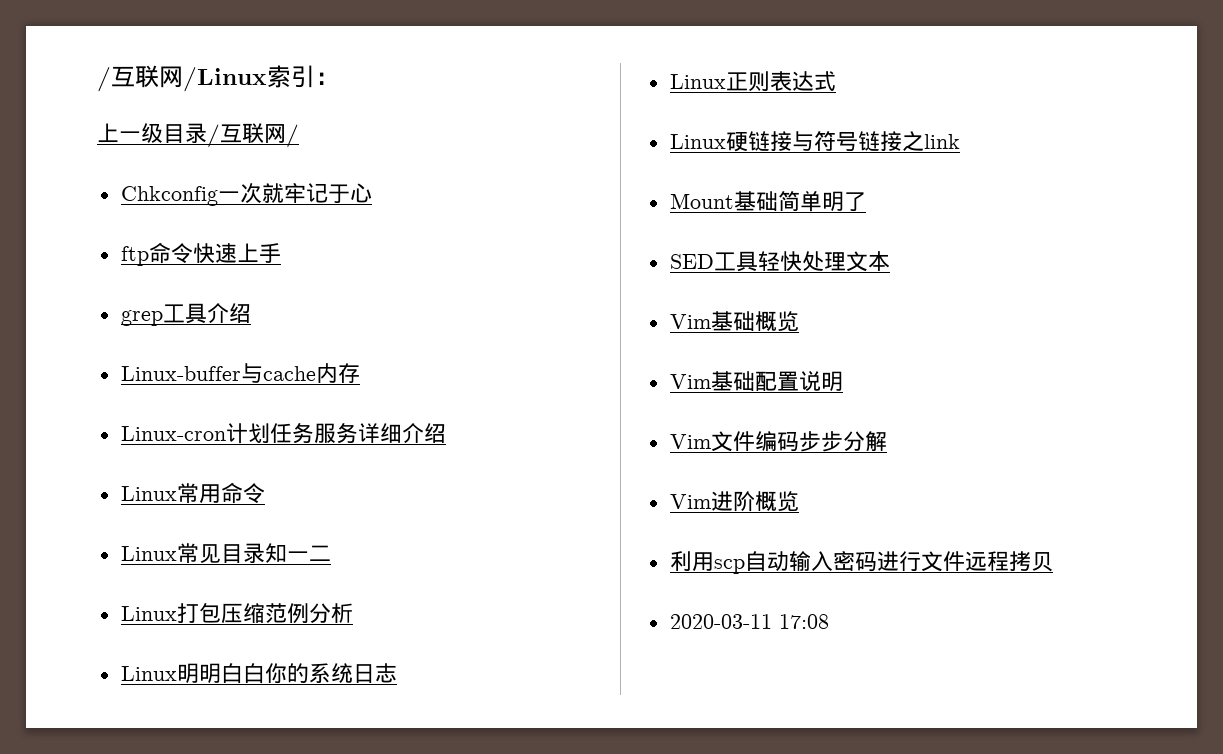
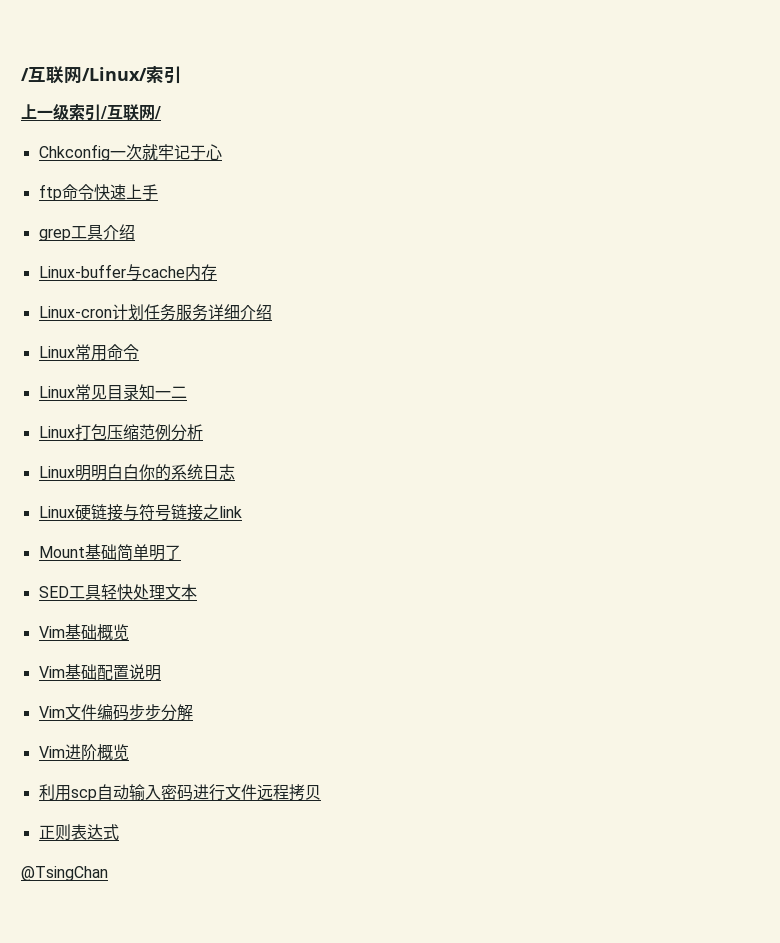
[97,65,339,92] /互联网/Linux索引： -> [21,65,182,84] /互联网/Linux/索引
[163,123,207,144] 目录 -> [69,104,101,120] 索引
[669,71,836,92] // Linux正则表达式 -> (235, 472) none
[669,614,829,629] 2020-03-11 17:08 -> [38,824,119,841] [21,866,108,881] 正则表达式 // @TsingChan

